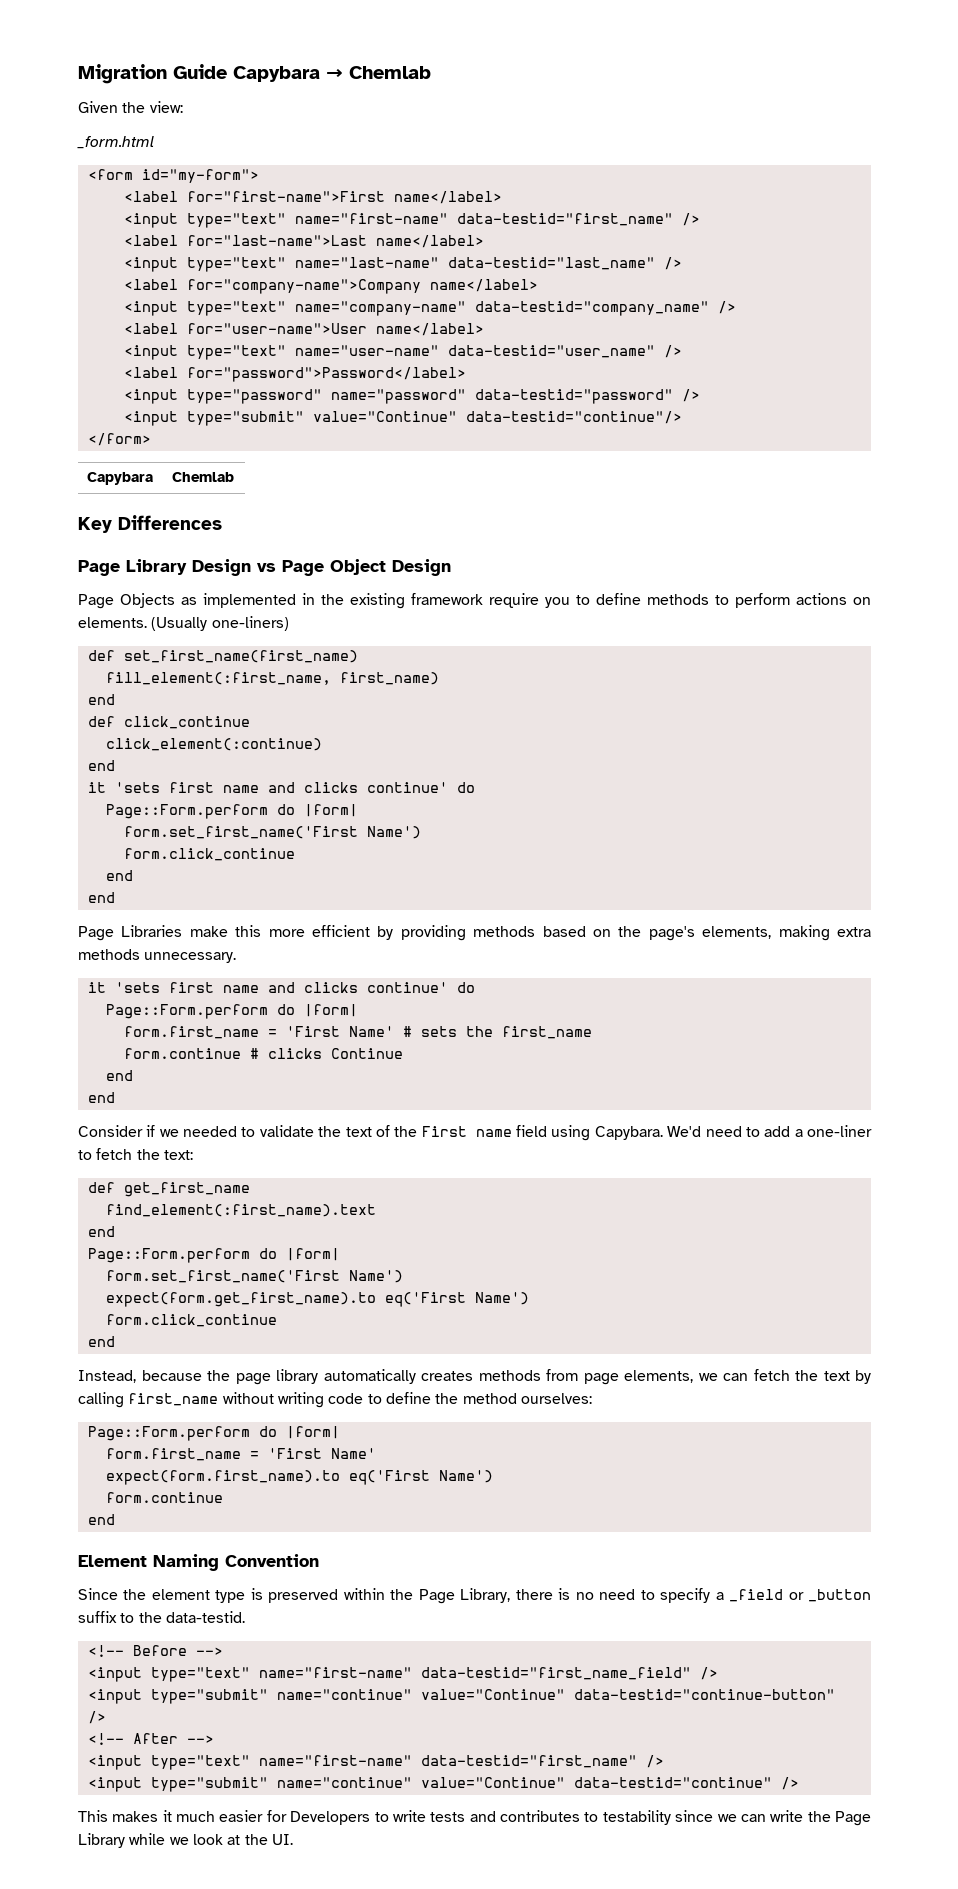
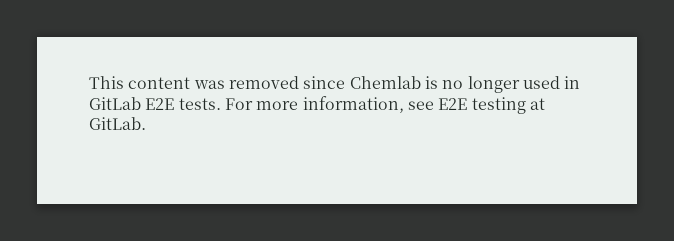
[78,64,431,84] [78,101,183,113] [77,136,154,149] [87,169,259,183] [123,191,502,204] [123,213,700,228] [123,235,484,248] [123,257,682,272] [123,279,538,294] [123,301,736,316] [123,323,484,336] [123,345,682,360] [123,367,466,382] [123,389,700,404] [123,411,682,426] [87,433,151,446] [87,472,154,485] [172,472,235,482] [78,515,222,533] [78,559,451,576] [78,593,871,609] [78,616,289,631] [87,650,358,663] [105,672,439,685] [87,694,115,705] [87,716,250,729] [105,738,322,751] [87,760,115,771] [87,782,475,793] [105,804,358,819] [123,826,421,839] [123,848,295,861] [105,870,133,881] [87,892,115,903] [78,925,871,941] [78,949,237,963] [87,982,475,993] [105,1004,358,1019] [123,1026,592,1039] [123,1048,403,1059] [105,1070,133,1081] [87,1092,115,1103] [78,1125,873,1141] [78,1148,193,1160] [87,1182,250,1197] [105,1204,376,1217] [87,1226,115,1237] [87,1248,340,1263] [105,1270,403,1283] [105,1292,529,1307] [105,1314,277,1327] [87,1336,115,1347] [78,1369,871,1385] [78,1392,592,1408] [87,1426,340,1441] [105,1448,376,1461] [105,1470,493,1485] [105,1492,223,1503] [87,1514,115,1525] [78,1554,319,1571] [78,1588,872,1604] [78,1611,245,1623] [87,1645,223,1657] [87,1667,718,1682] [87,1689,835,1704] [87,1711,106,1724] [87,1733,214,1745] [87,1755,664,1770] [87,1777,799,1792] [78,1810,871,1826] [78,1833,293,1848] Migration Guide Capybara → Chemlab // Given the view: // _form.html // <form id="my-form"> // <label for="first-name">First name</label> // <input type="text" name="first-name" data-testid="first_name" /> // <label for="last-name">Last name</label> // <input type="text" name="last-name" data-testid="last_name" /> // <label for="company-name">Company name</label> // <input type="text" name="company-name" data-testid="company_name" /> // <label for="user-name">User name</label> // <input type="text" name="user-name" data-testid="user_name" /> // <label for="password">Password</label> // <input type="password" name="password" data-testid="password" /> // <input type="submit" value="Continue" data-testid="continue"/> // </form> // Capybara | Chemlab // Key Differences // Page Library Design vs Page Object Design // Page Objects as implemented in the existing framework require you to define methods to perform actions on elements. (Usually one-liners) // def set_first_name(first_name) // fill_element(:first_name, first_name) // end // def click_continue // click_element(:continue) // end // it 'sets first name and clicks continue' do // Page::Form.perform do |form| // form.set_first_name('First Name') // form.click_continue // end // end // Page Libraries make this more efficient by providing methods based on the page's elements, making extra methods unnecessary. // it 'sets first name and clicks continue' do // Page::Form.perform do |form| // form.first_name = 'First Name' # sets the first_name // form.continue # clicks Continue // end // end // Consider if we needed to validate the text of the First name field using Capybara. We'd need to add a one-liner to fetch the text: // def get_first_name // find_element(:first_name).text // end // Page::Form.perform do |form| // form.set_first_name('First Name') // expect(form.get_first_name).to eq('First Name') // form.click_continue // end // Instead, because the page library automatically creates methods from page elements, we can fetch the text by calling first_name without writing code to define the method ourselves: // Page::Form.perform do |form| // form.first_name = 'First Name' // expect(form.first_name).to eq('First Name') // form.continue // end // Element Naming Convention // Since the element type is preserved within the Page Library, there is no need to specify a _field or _button suffix to the data-testid. // <!-- Before --> // <input type="text" name="first-name" data-testid="first_name_field" /> // <input type="submit" name="continue" value="Continue" data-testid="continue-button" /> // <!-- After --> // <input type="text" name="first-name" data-testid="first_name" /> // <input type="submit" name="continue" value="Continue" data-testid="continue" /> // This makes it much easier for Developers to write tests and contributes to testability since we can write the Page Library while we look at the UI. -> [89,76,581,93] [89,96,545,114] [89,117,146,130] This content was removed since Chemlab is no longer used in GitLab E2E tests. For more information, see E2E testing at GitLab.

